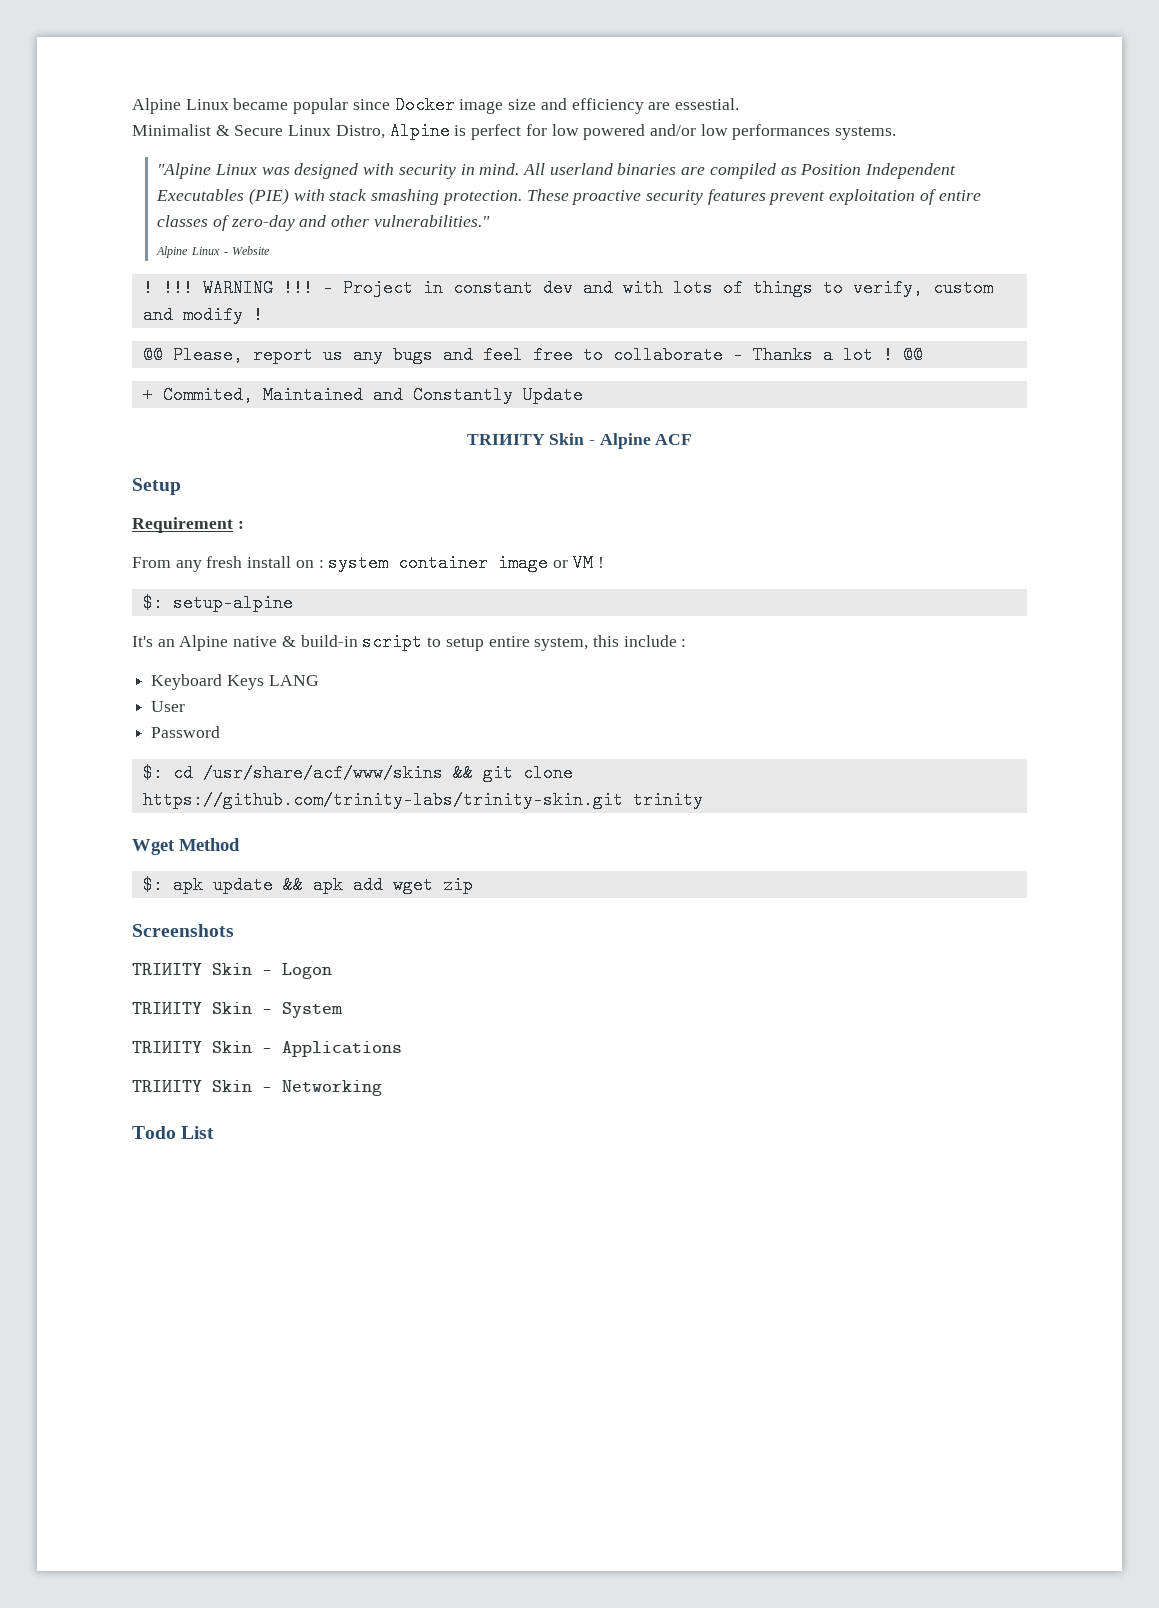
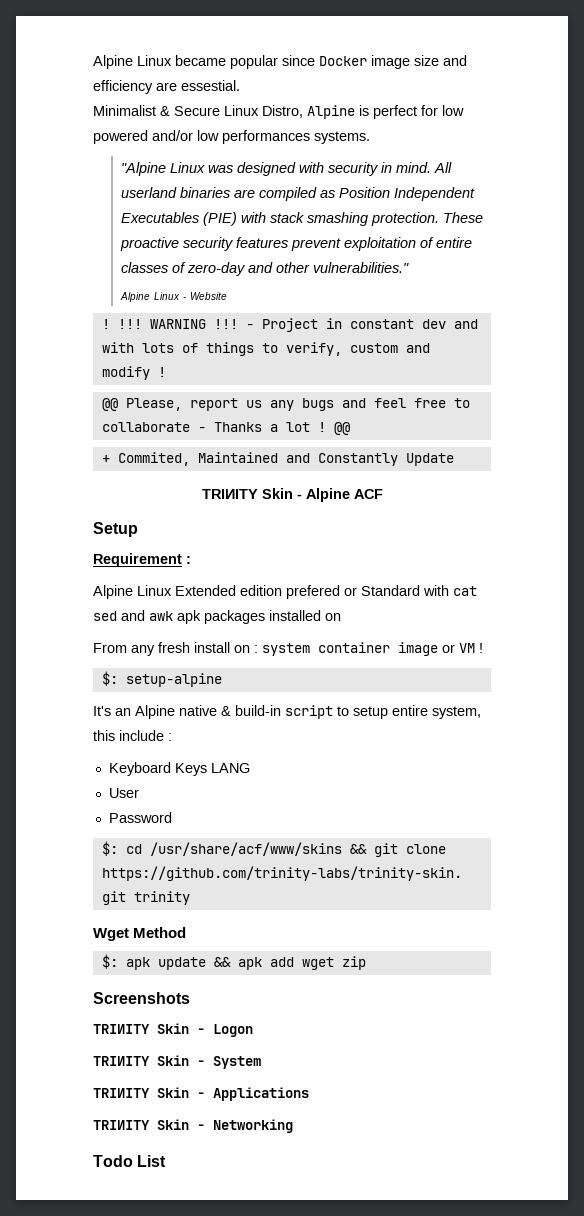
(244, 525) none -> [93,585,477,599] [93,610,341,624] // Alpine Linux Extended edition prefered or Standard with cat sed and awk apk packages installed on

